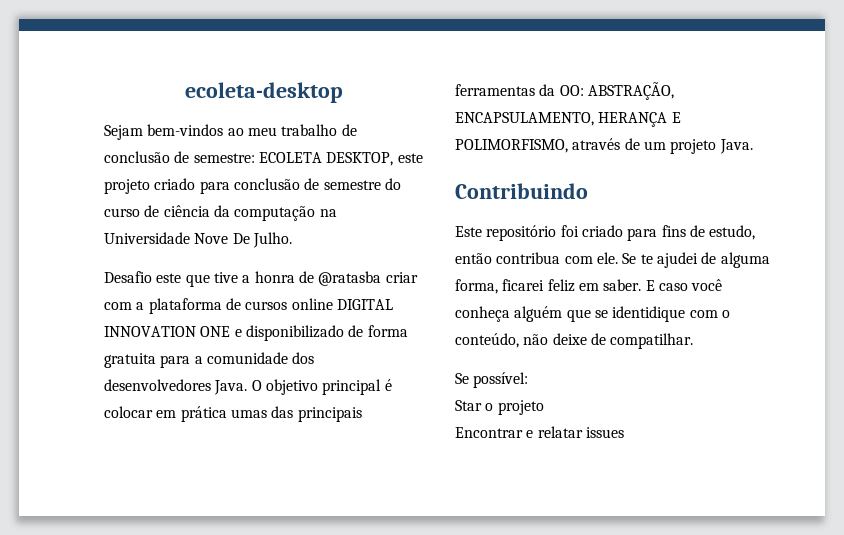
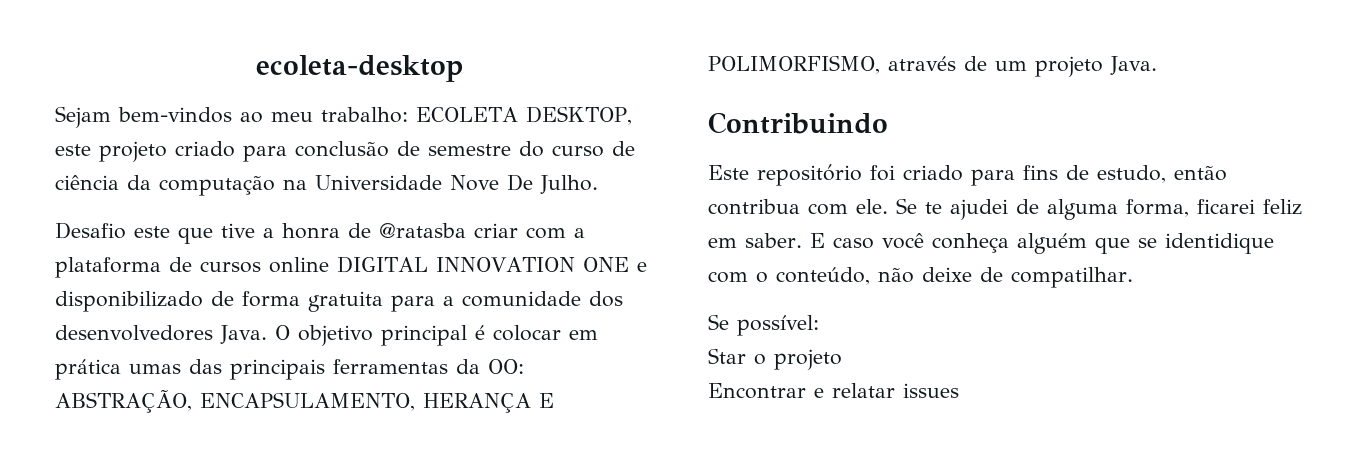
[281,124,357,136] [104,151,255,163] trabalho de conclusão de semestre: -> [321,107,408,123] trabalho:

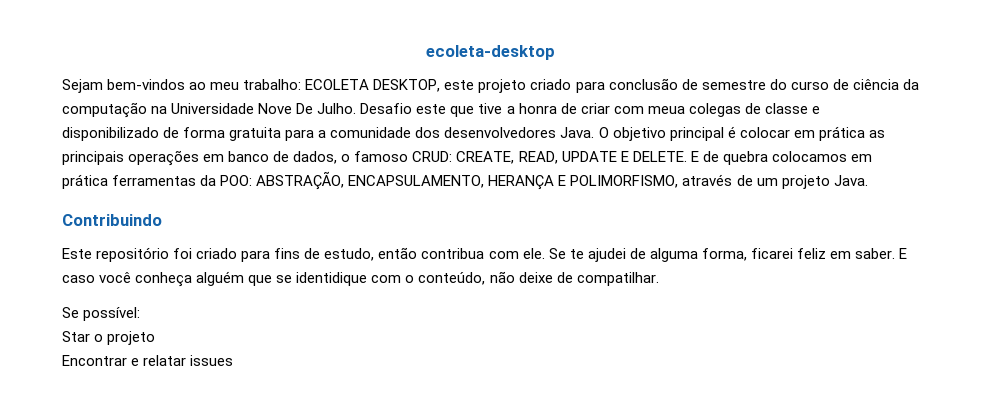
(598, 184) // -> (357, 108) none
[379,223,466,238] @ratasba -> (577, 108) none
[574,228,585,238] [55,256,629,278] a plataforma de cursos online DIGITAL INNOVATION ONE -> [647,103,808,117] meua colegas de classe
[129,359,325,380] umas das principais -> [868,130,885,138] [62,150,872,166] [62,174,108,189] as principais operações em banco de dados, o famoso CRUD: CREATE, READ, UPDATE E DELETE. E de quebra colocamos em prática
[488,359,524,374] OO: -> [220,175,253,186] POO:

